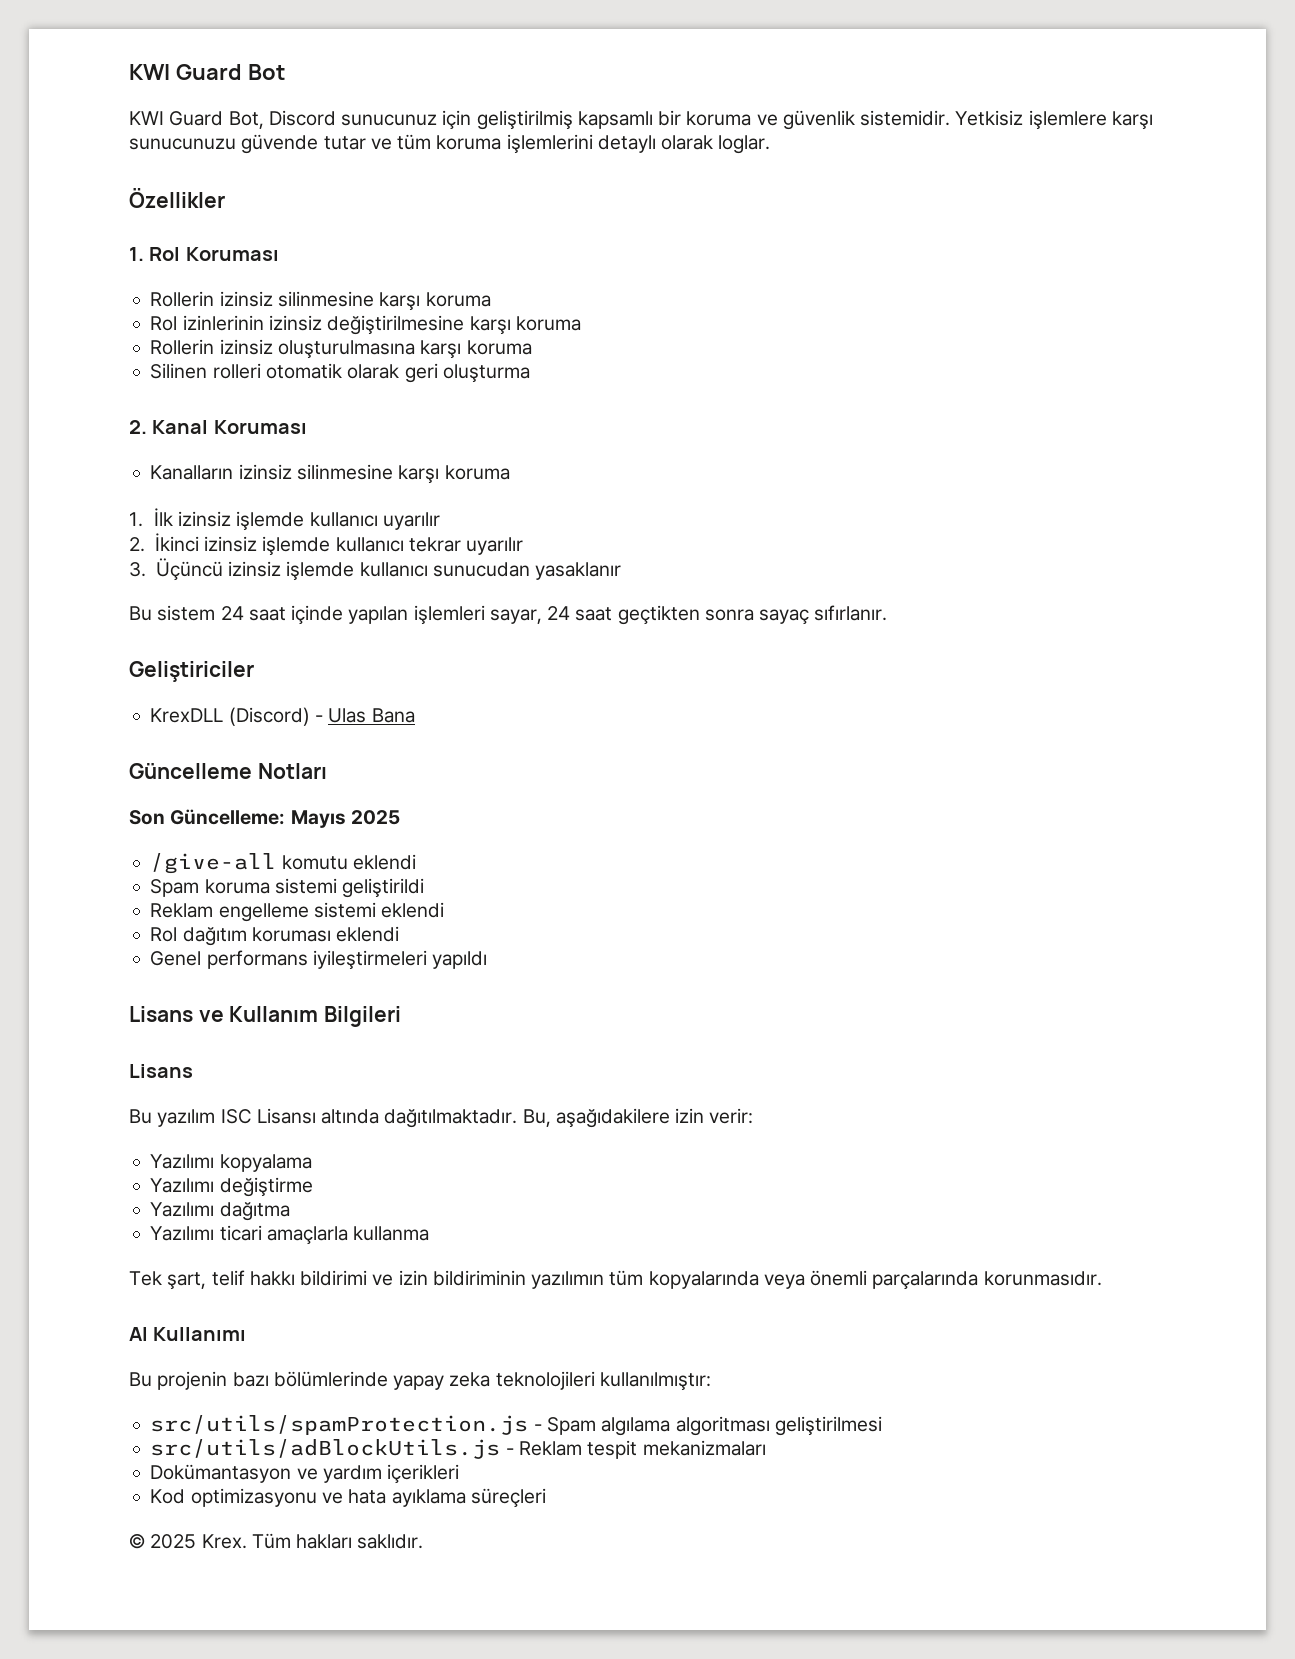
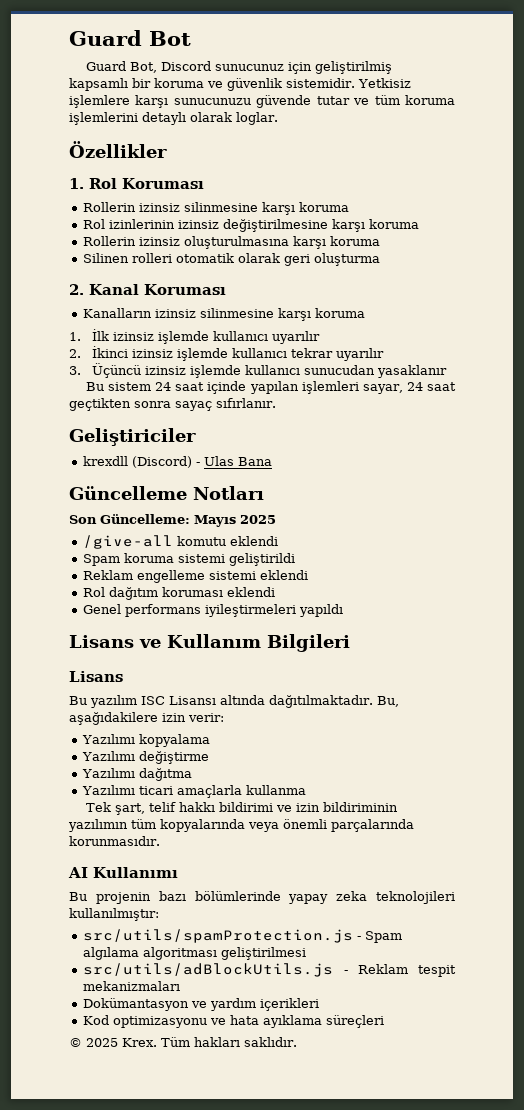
[129,64,170,80] KWI -> (69, 38) none
[129,111,164,125] KWI -> (191, 38) none
[150,708,224,723] KrexDLL -> [83,456,129,466] krexdll

